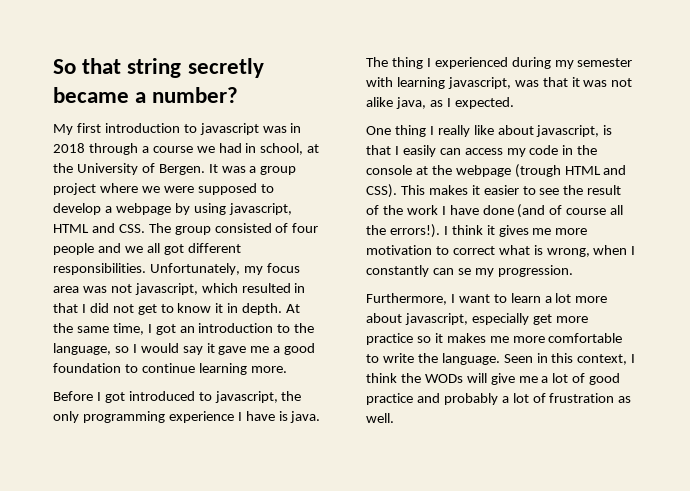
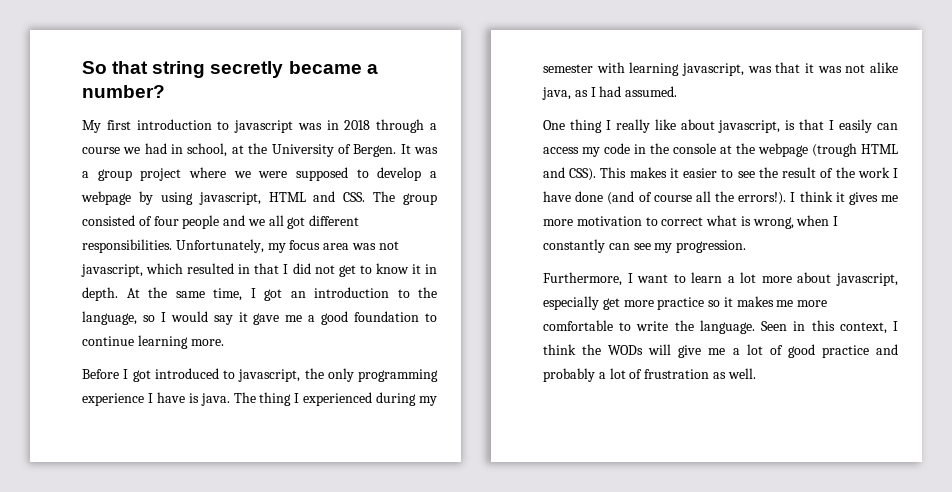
[454,97,514,109] expected. -> [599,86,678,97] had assumed.
[457,268,471,275] se -> [633,243,651,250] see

